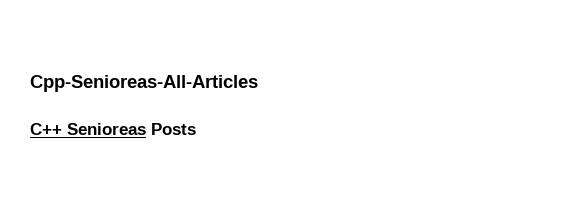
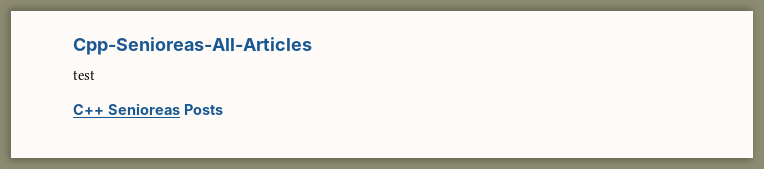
(258, 83) none -> [73,70,95,80] // test

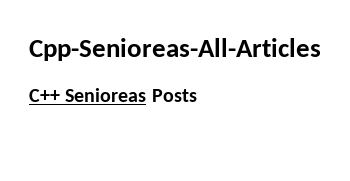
[73,70,95,80] // test -> (321, 49) none

